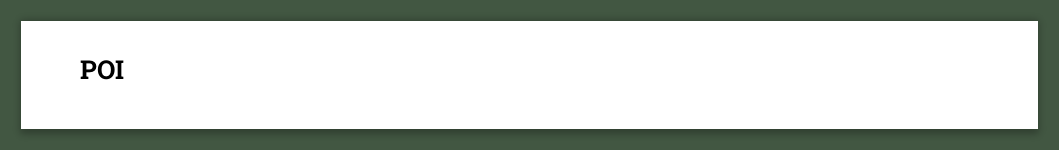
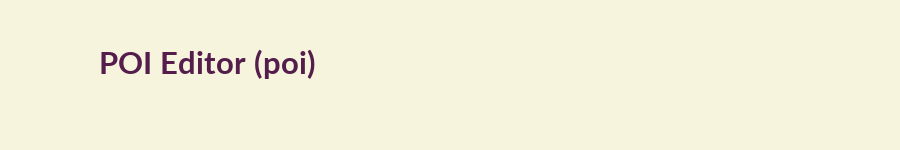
(124, 70) none -> [160,49,317,79] Editor (poi)

